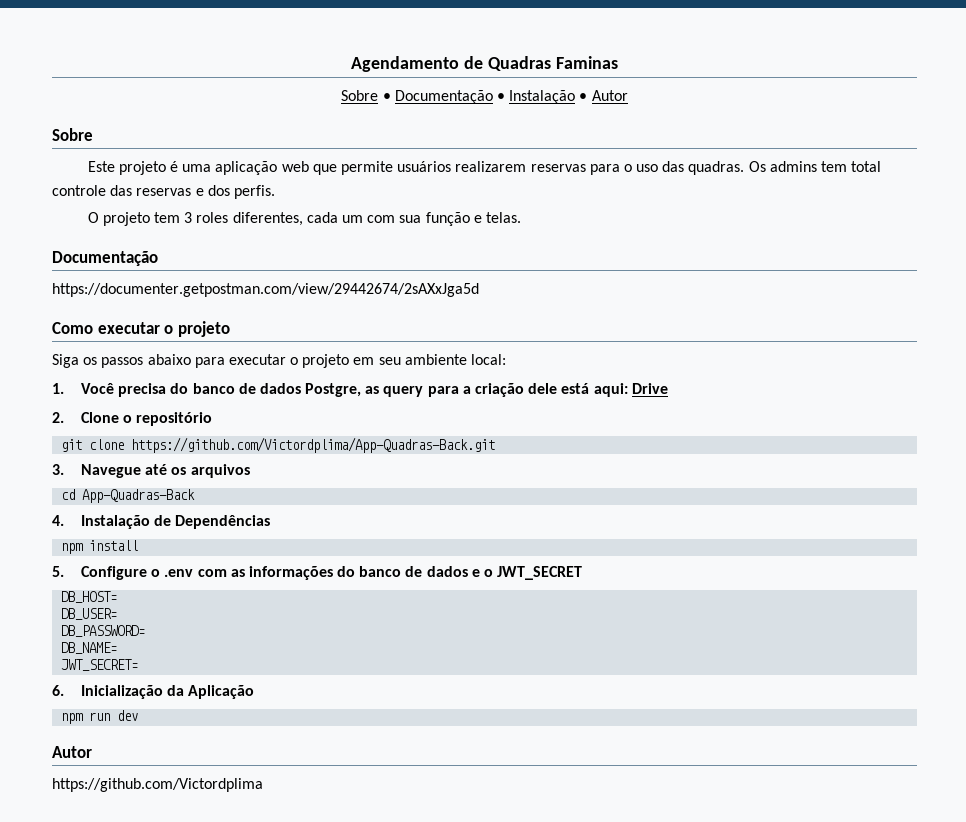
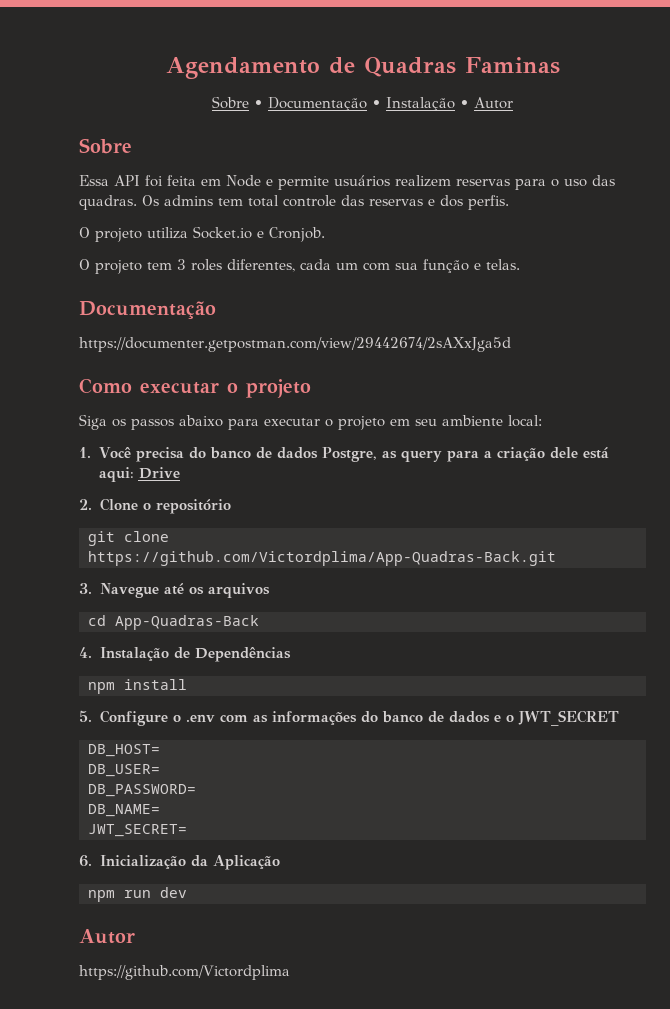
[87,161,337,175] Este projeto é uma aplicação web que -> [79,175,273,187] Essa API foi feita em Node e
[455,161,527,172] realizarem -> [395,175,451,187] realizem
(275, 192) none -> [79,226,325,242] // O projeto utiliza Socket.io e Cronjob.

